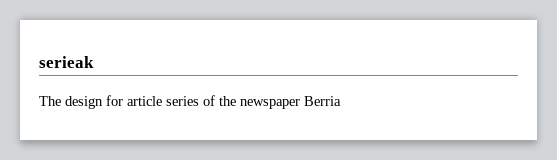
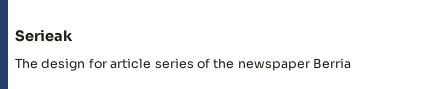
[39,56,94,68] serieak -> [15,29,73,42] Serieak

